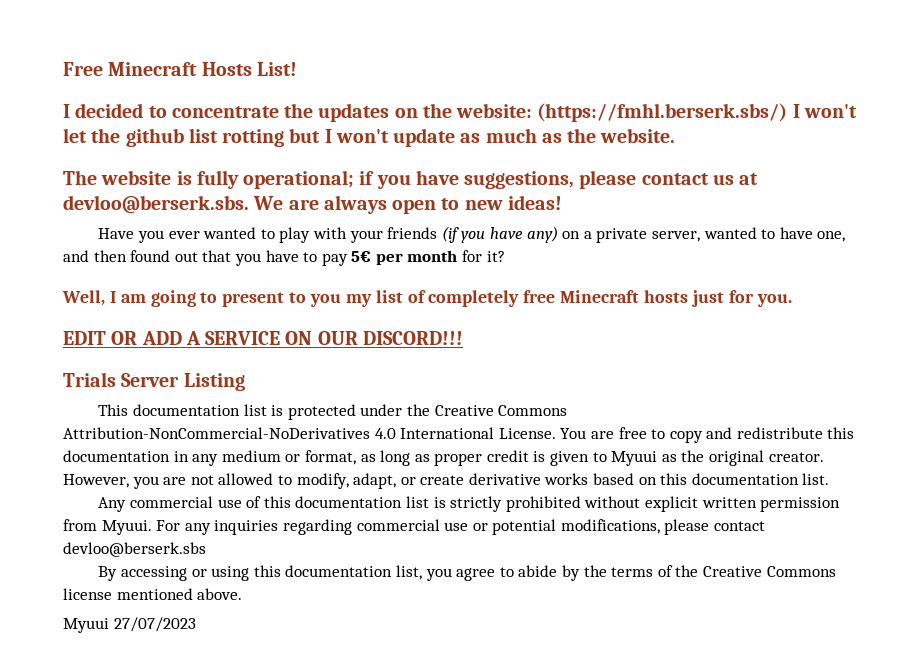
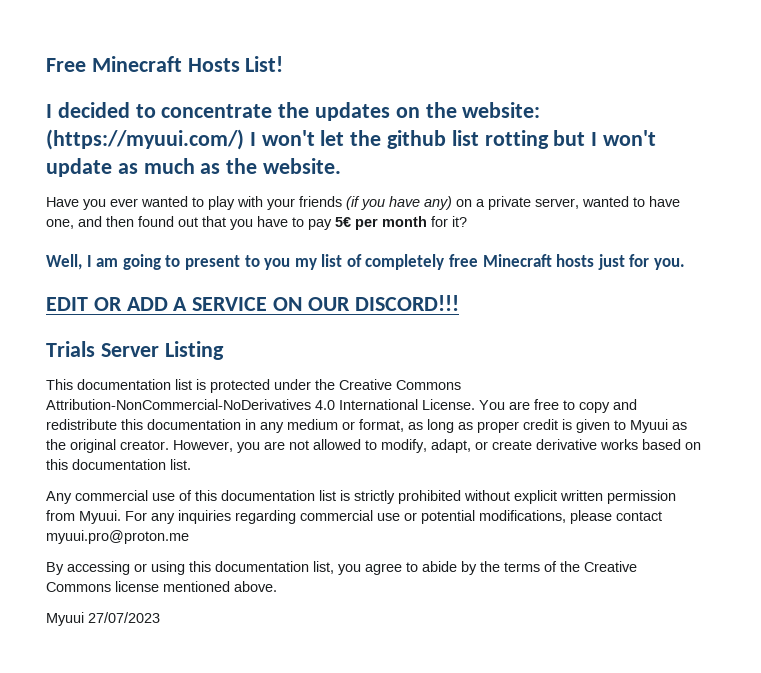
[537,103,788,122] (https://fmhl.berserk.sbs/) -> [46,129,244,150] (https://myuui.com/)
[63,170,759,189] [63,195,562,214] // The website is fully operational; if you have suggestions, please contact us at devloo@berserk.sbs. We are always open to new ideas! -> (342, 166) none
[63,542,206,557] devloo@berserk.sbs -> [46,530,189,544] myuui.pro@proton.me

